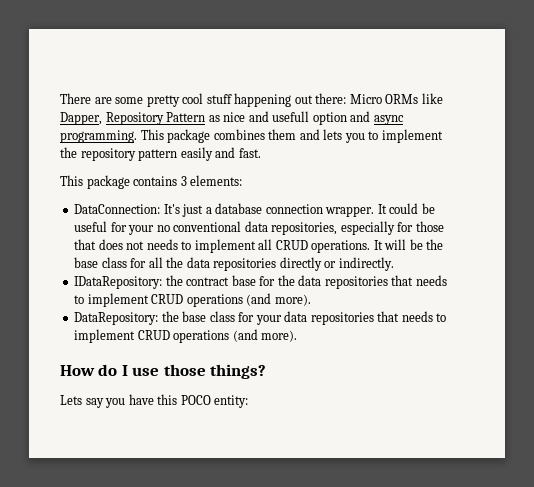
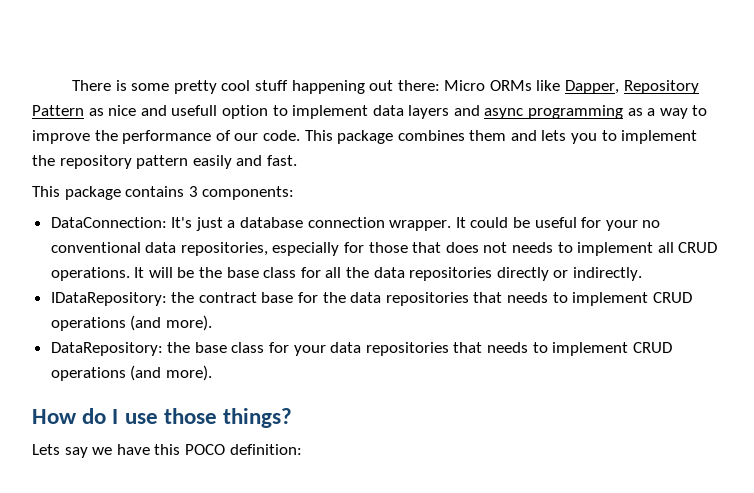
[94,97,112,104] are -> [115,80,127,91] is
[350,111,404,125] [60,130,137,143] and async programming. -> [272,105,708,119] [32,130,300,144] to implement data layers and async programming as a way to improve the performance of our code.
[190,175,243,186] elements: -> [202,186,295,200] components:
[105,398,126,408] you -> [92,447,113,455] we
[214,395,249,408] entity: -> [229,444,302,455] definition:

